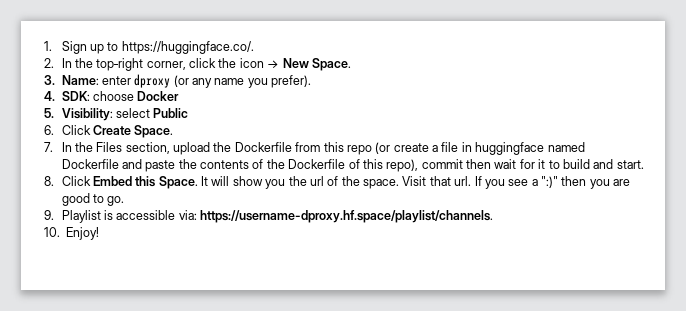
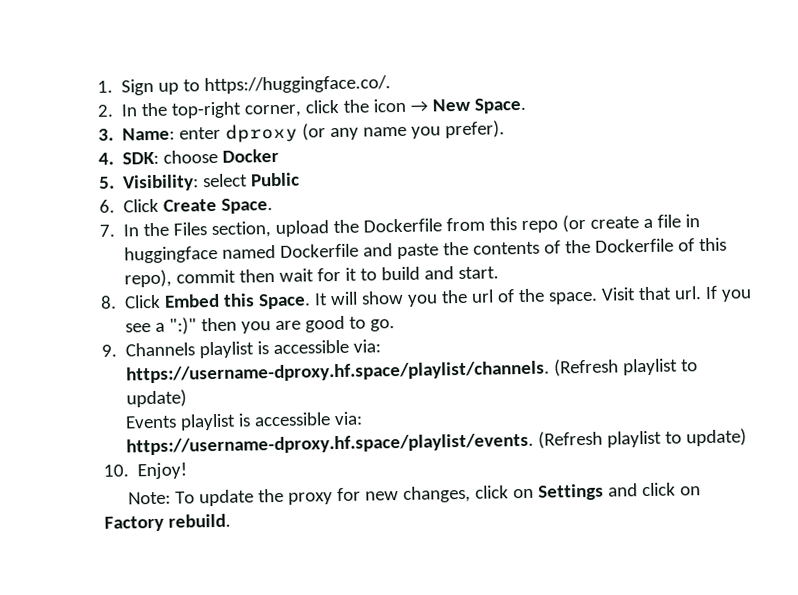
[61,210,101,223] Playlist -> [125,341,255,359] Channels playlist
[44,227,100,240] // 10. Enjoy! -> [554,358,699,377] [126,389,188,408] [125,411,364,431] [126,428,748,456] [103,462,188,480] [128,482,702,507] [104,513,231,532] (Refresh playlist to update) // Events playlist is accessible via: https://username-dproxy.hf.space/playlist/events. (Refresh playlist to update) // 10. Enjoy! // Note: To update the proxy for new changes, click on Settings and click on Factory rebuild.

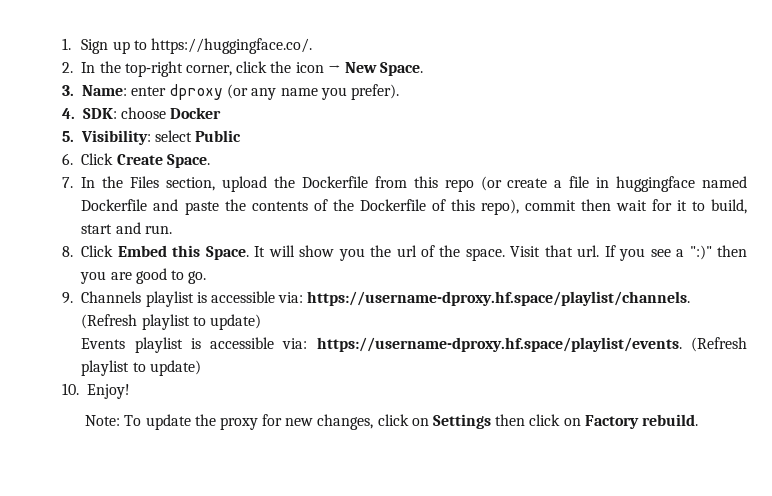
[381,266,500,281] build and start. -> [711,199,748,214] [81,222,172,234] build, start and run.
[608,483,639,497] and -> [495,414,526,426] then

